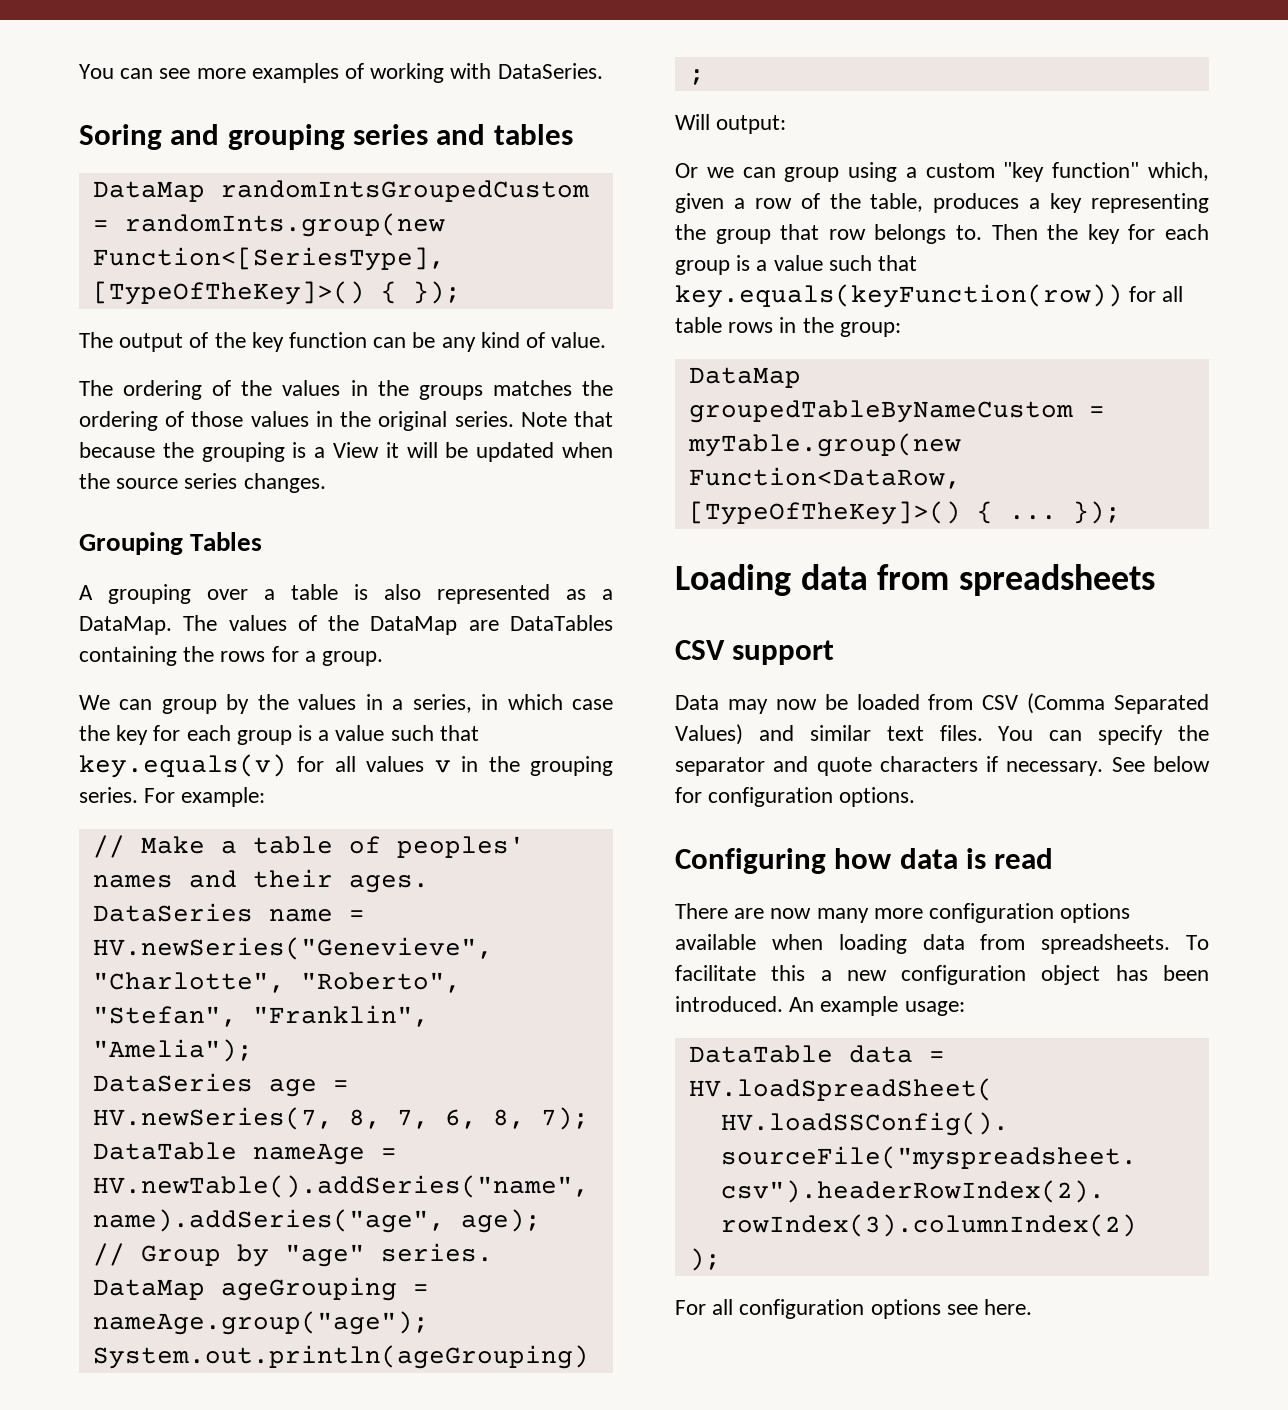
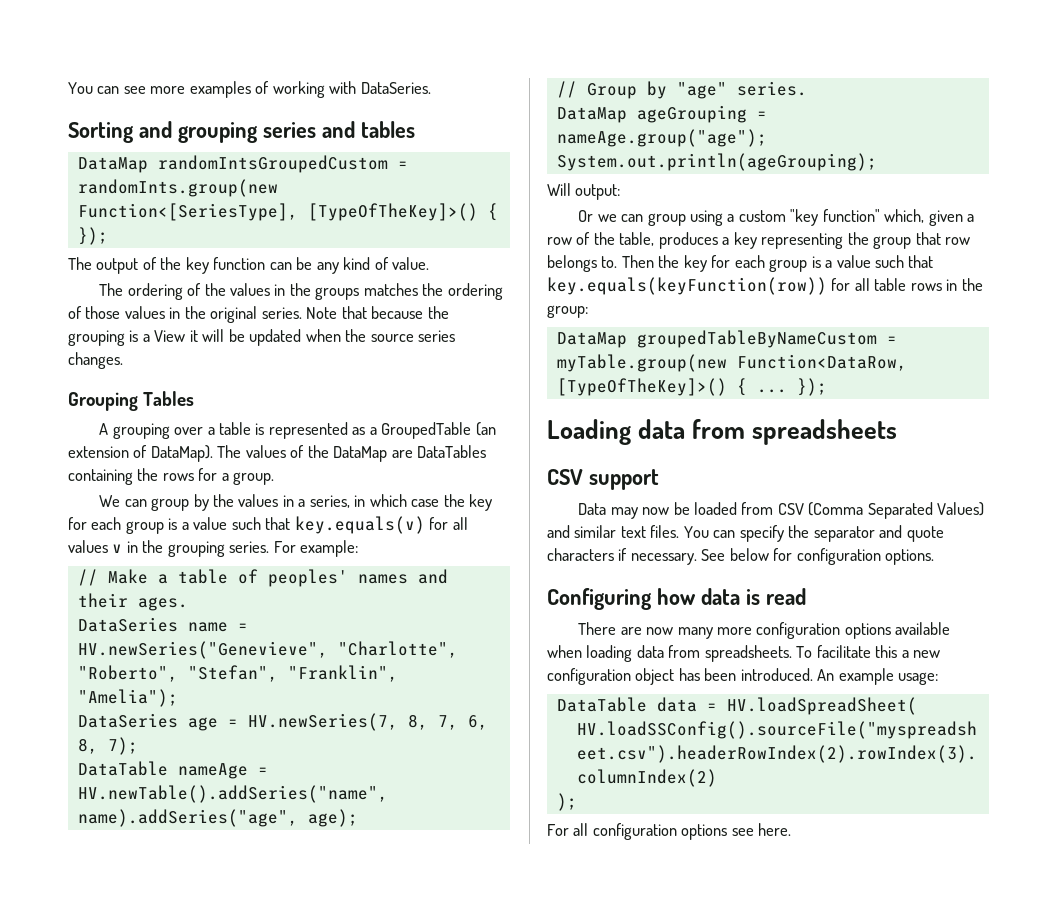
[79,124,162,150] Soring -> [68,122,134,143] Sorting
[384,584,421,600] also -> (265, 429) none
[79,616,172,635] DataMap. -> [381,422,496,439] [68,445,213,462] GroupedTable (an extension of DataMap).

